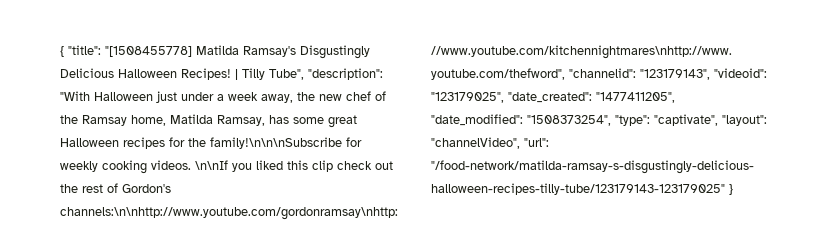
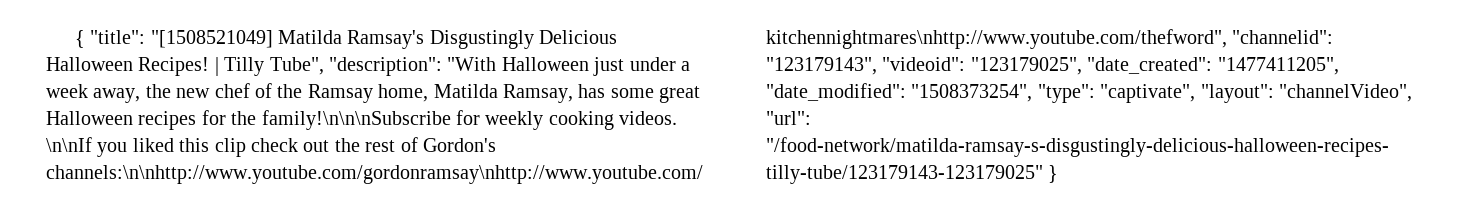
[105,46,192,57] "[1508455778] -> [150,30,273,48] "[1508521049]

